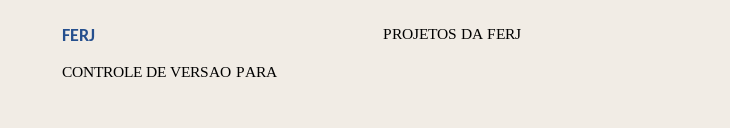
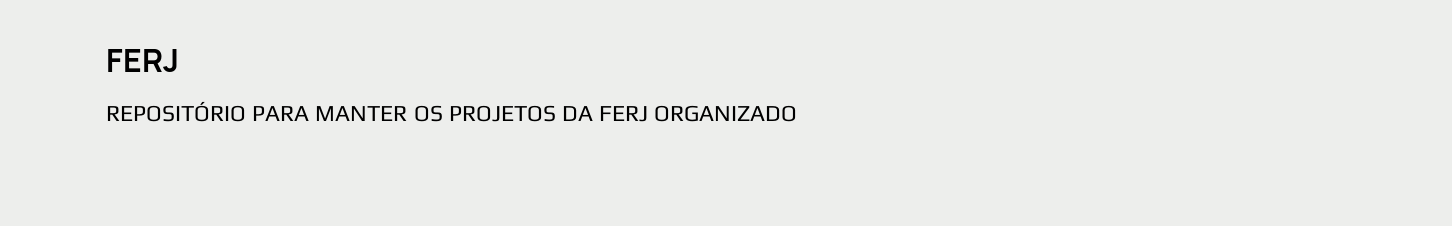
[62,67,278,77] CONTROLE DE VERSAO PARA -> [106,101,443,122] REPOSITÓRIO PARA MANTER OS
(522, 34) none -> [654,105,798,122] ORGANIZADO

